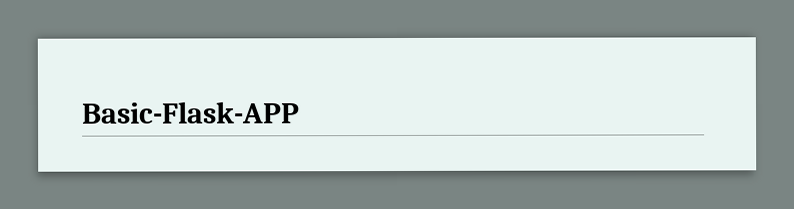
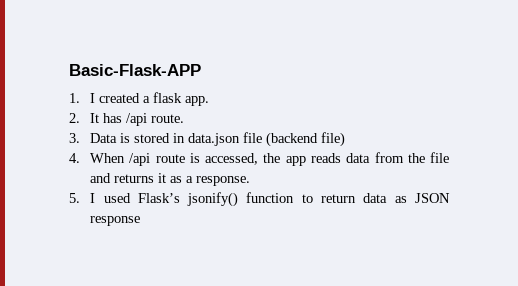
(300, 112) none -> [69,92,210,106] [69,113,185,126] [69,132,346,147] [69,152,449,166] [90,173,251,186] [69,192,450,207] [90,216,141,226] // 1. I created a flask app. // 2. It has /api route. // 3. Data is stored in data.json file (backend file) // 4. When /api route is accessed, the app reads data from the file and returns it as a response. // 5. I used Flask’s jsonify() function to return data as JSON response

